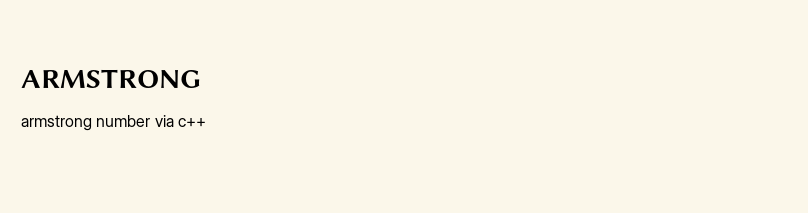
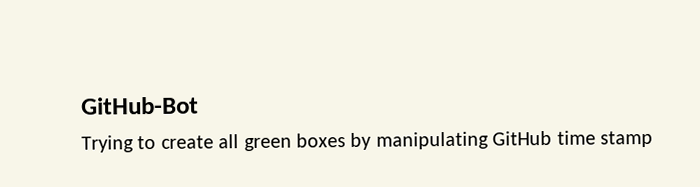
[21,69,201,88] [21,115,206,131] ARMSTRONG // armstrong number via c++ -> [81,96,199,115] [81,130,653,153] GitHub-Bot // Trying to create all green boxes by manipulating GitHub time stamp

